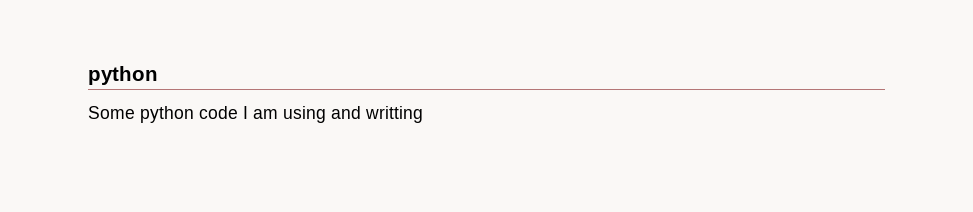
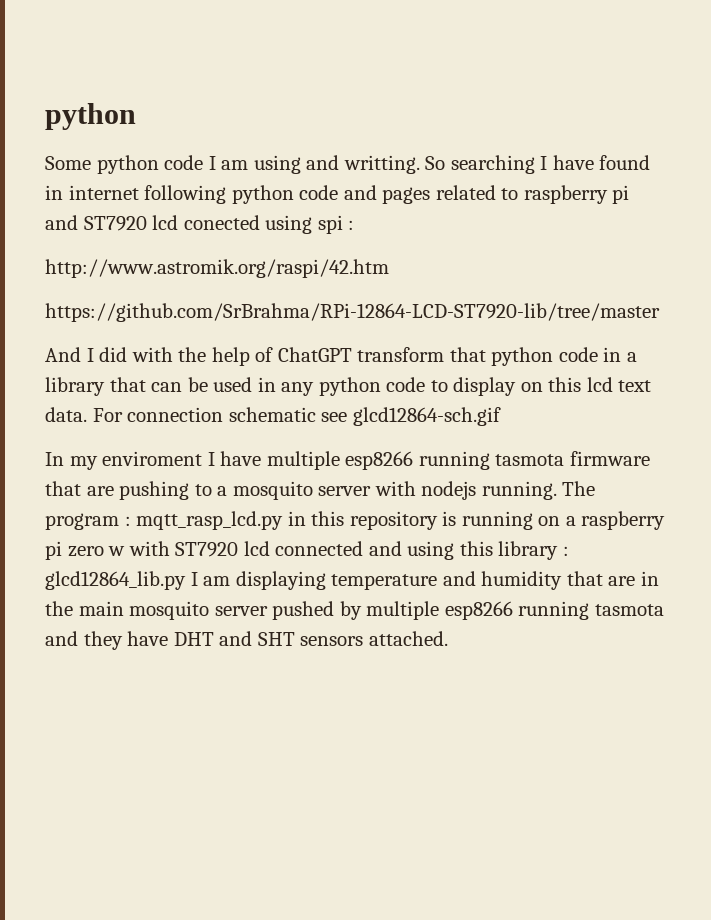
[365,106,423,123] writting -> [343,155,651,174] [45,185,630,204] [45,215,355,234] [45,259,389,278] [45,303,660,322] [45,347,637,366] [45,377,652,396] [45,407,501,426] [45,451,650,470] [45,481,596,500] [45,511,666,530] [45,541,569,560] [45,571,659,590] [45,601,664,620] [45,631,448,650] writting. So searching I have found in internet following python code and pages related to raspberry pi and ST7920 lcd conected using spi : // http://www.astromik.org/raspi/42.htm // https://github.com/SrBrahma/RPi-12864-LCD-ST7920-lib/tree/master // And I did with the help of ChatGPT transform that python code in a library that can be used in any python code to display on this lcd text data. For connection schematic see glcd12864-sch.gif // In my enviroment I have multiple esp8266 running tasmota firmware that are pushing to a mosquito server with nodejs running. The program : mqtt_rasp_lcd.py in this repository is running on a raspberry pi zero w with ST7920 lcd connected and using this library : glcd12864_lib.py I am displaying temperature and humidity that are in the main mosquito server pushed by multiple esp8266 running tasmota and they have DHT and SHT sensors attached.

